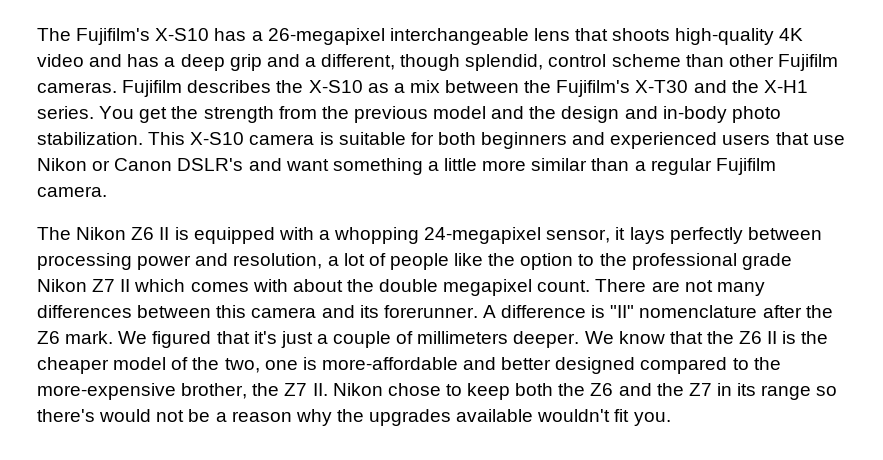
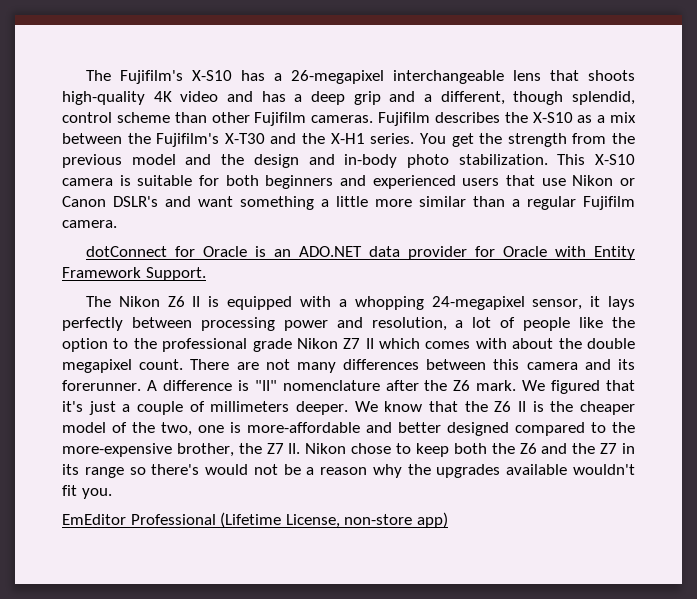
(107, 191) none -> [85,246,635,260] [62,267,206,281] // dotConnect for Oracle is an ADO.NET data provider for Oracle with Entity Framework Support.
(671, 419) none -> [62,512,448,528] // EmEditor Professional (Lifetime License, non-store app)

